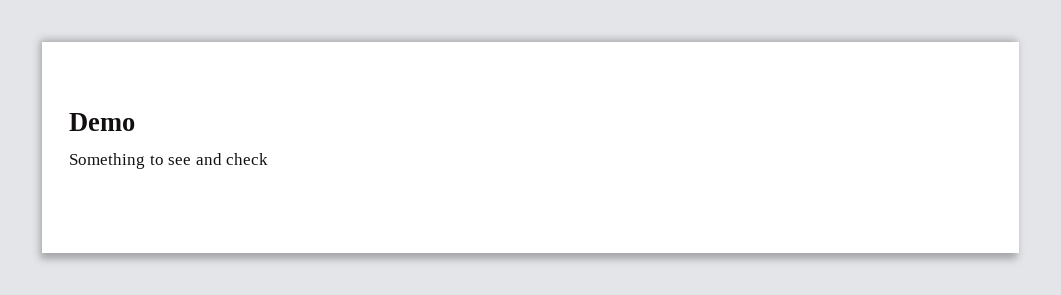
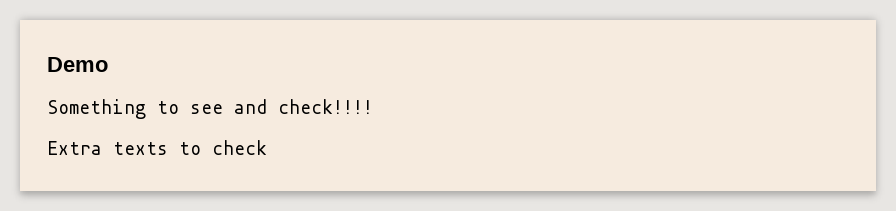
(222, 159) none -> [278,99,373,114] [47,141,201,155] check!!!! // Extra texts to

